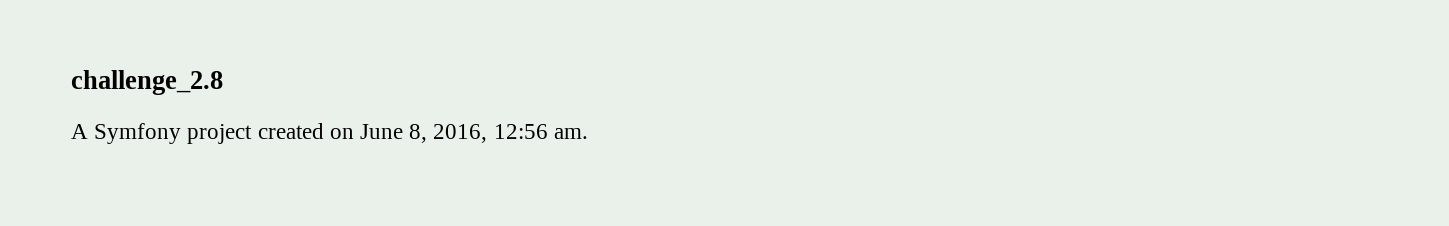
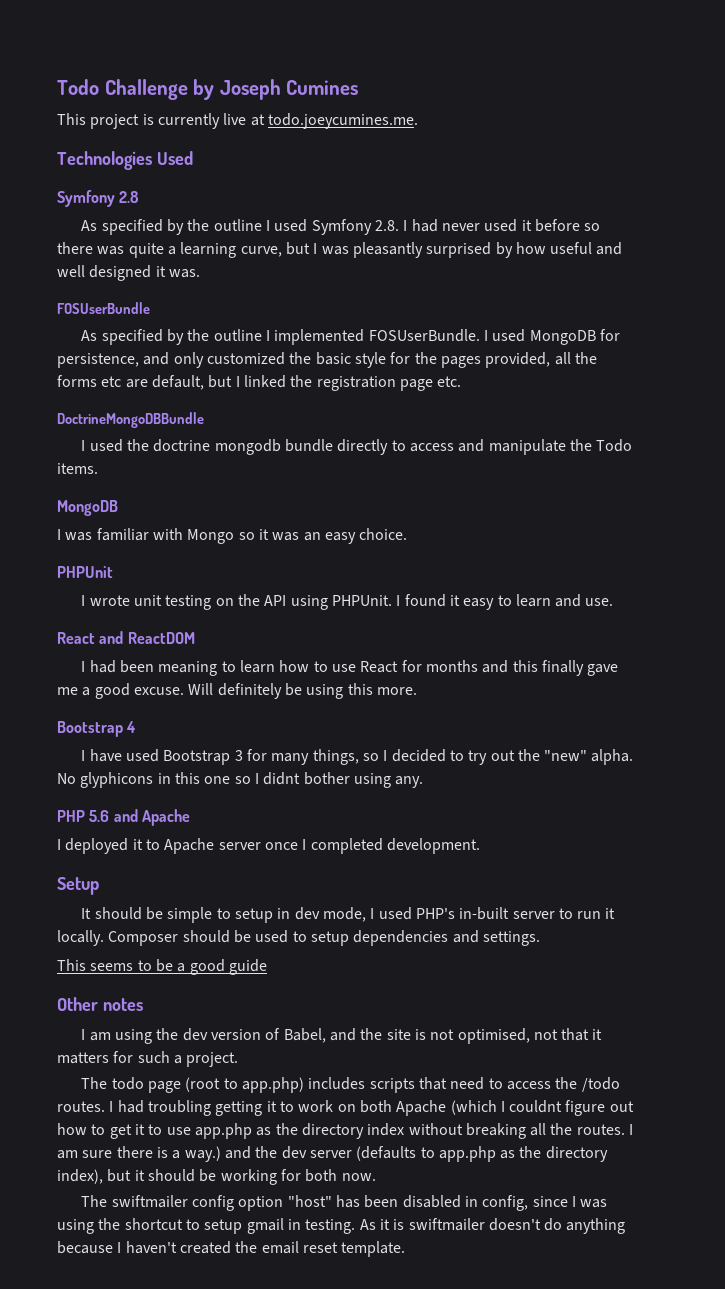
[71,70,223,95] [71,123,588,144] challenge_2.8 // A Symfony project created on June 8, 2016, 12:56 am. -> [57,79,359,100] [57,113,418,129] [57,151,193,170] [57,190,140,207] [81,219,601,235] [57,242,623,258] [57,265,200,281] [57,302,150,314] [81,329,620,345] [57,352,597,368] [57,375,462,391] [57,412,204,428] [81,439,633,455] [57,463,98,474] [57,500,118,516] [57,528,408,544] [57,566,113,578] [81,594,614,610] [57,631,195,644] [81,660,619,676] [57,683,417,699] [57,721,137,737] [81,749,634,765] [57,772,424,788] [57,809,190,826] [57,838,480,854] [57,877,99,895] [81,907,616,923] [57,930,540,946] [57,959,267,975] [57,997,143,1011] [81,1028,603,1044] [57,1051,239,1067] [81,1077,620,1093] [57,1100,634,1116] [57,1123,634,1139] [57,1146,608,1162] [57,1169,376,1185] [81,1195,608,1211] [57,1218,626,1234] [57,1241,406,1257] Todo Challenge by Joseph Cumines // This project is currently live at todo.joeycumines.me. // Technologies Used // Symfony 2.8 // As specified by the outline I used Symfony 2.8. I had never used it before so there was quite a learning curve, but I was pleasantly surprised by how useful and well designed it was. // FOSUserBundle // As specified by the outline I implemented FOSUserBundle. I used MongoDB for persistence, and only customized the basic style for the pages provided, all the forms etc are default, but I linked the registration page etc. // DoctrineMongoDBBundle // I used the doctrine mongodb bundle directly to access and manipulate the Todo items. // MongoDB // I was familiar with Mongo so it was an easy choice. // PHPUnit // I wrote unit testing on the API using PHPUnit. I found it easy to learn and use. // React and ReactDOM // I had been meaning to learn how to use React for months and this finally gave me a good excuse. Will definitely be using this more. // Bootstrap 4 // I have used Bootstrap 3 for many things, so I decided to try out the "new" alpha. No glyphicons in this one so I didnt bother using any. // PHP 5.6 and Apache // I deployed it to Apache server once I completed development. // Setup // It should be simple to setup in dev mode, I used PHP's in-built server to run it locally. Composer should be used to setup dependencies and settings. // This seems to be a good guide // Other notes // I am using the dev version of Babel, and the site is not optimised, not that it matters for such a project. // The todo page (root to app.php) includes scripts that need to access the /todo routes. I had troubling getting it to work on both Apache (which I couldnt figure out how to get it to use app.php as the directory index without breaking all the routes. I am sure there is a way.) and the dev server (defaults to app.php as the directory index), but it should be working for both now. // The swiftmailer config option "host" has been disabled in config, since I was using the shortcut to setup gmail in testing. As it is swiftmailer doesn't do anything because I haven't created the email reset template.

